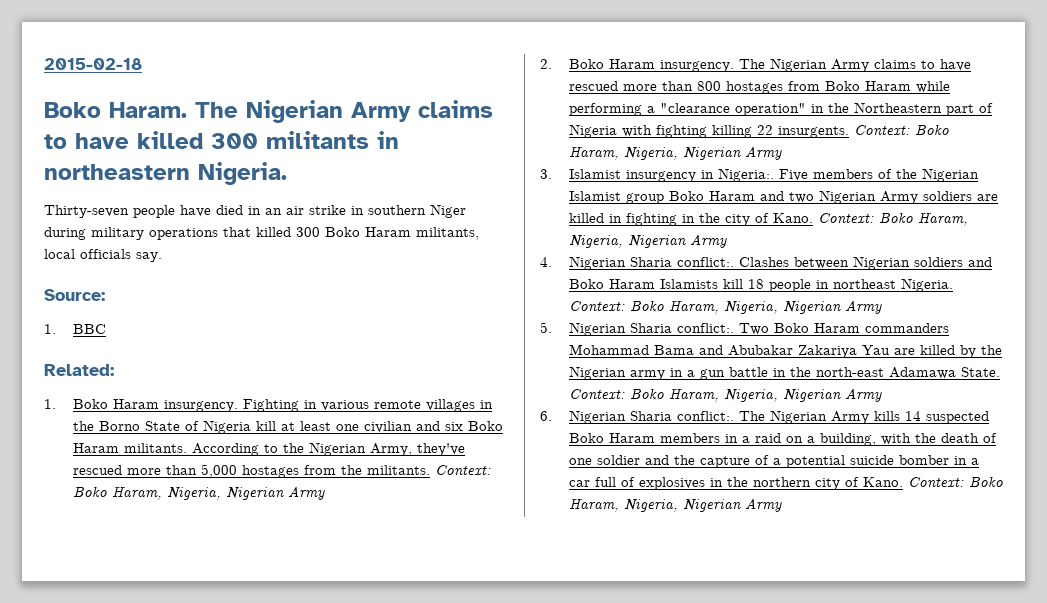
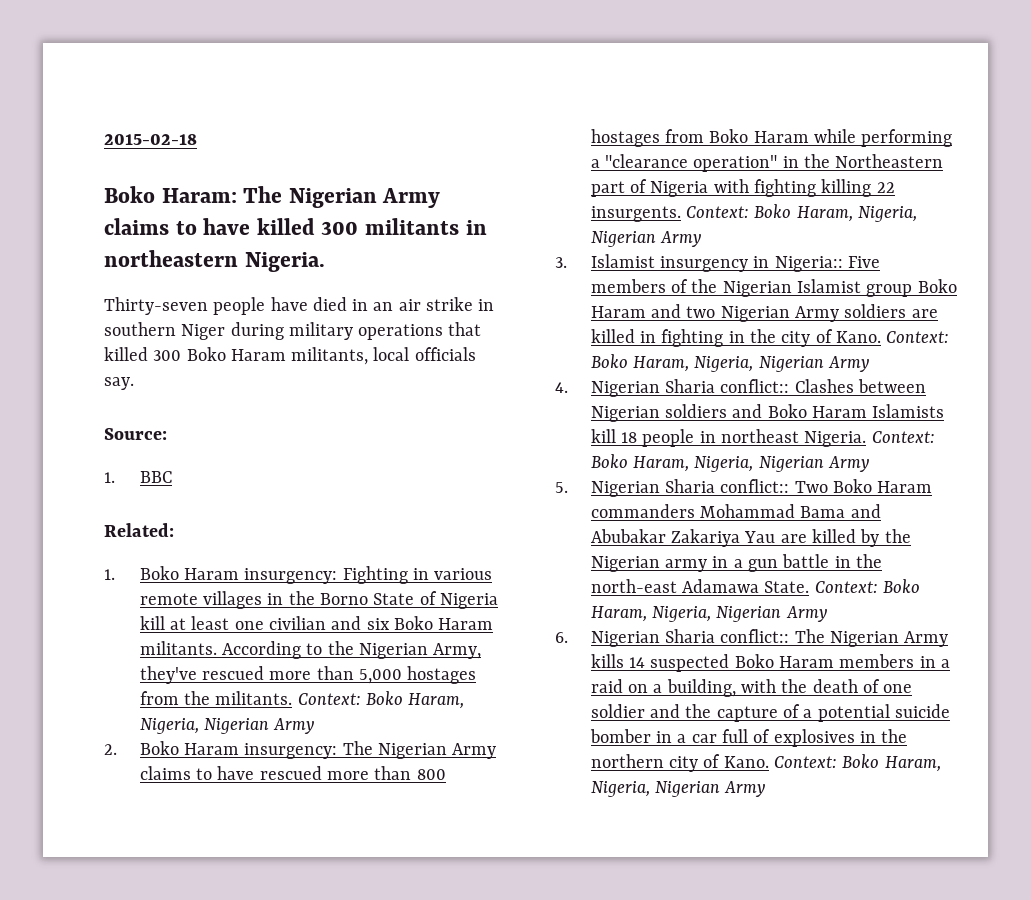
[109,102,187,118] Haram. -> [161,188,237,203] Haram:
[163,400,238,412] insurgency. -> [244,568,338,584] insurgency:
[659,60,734,72] insurgency. -> [244,743,338,759] insurgency:
[717,168,774,182] Nigeria:. -> [774,256,843,272] Nigeria::
[676,257,734,267] conflict:. -> [720,379,790,393] conflict::
[676,323,734,333] conflict:. -> [720,479,790,493] conflict::
[676,411,734,421] conflict:. -> [720,629,790,643] conflict::

